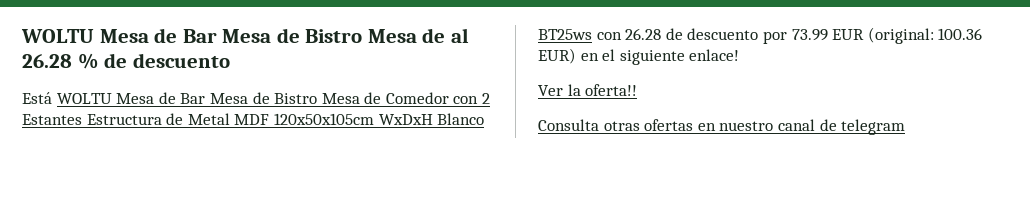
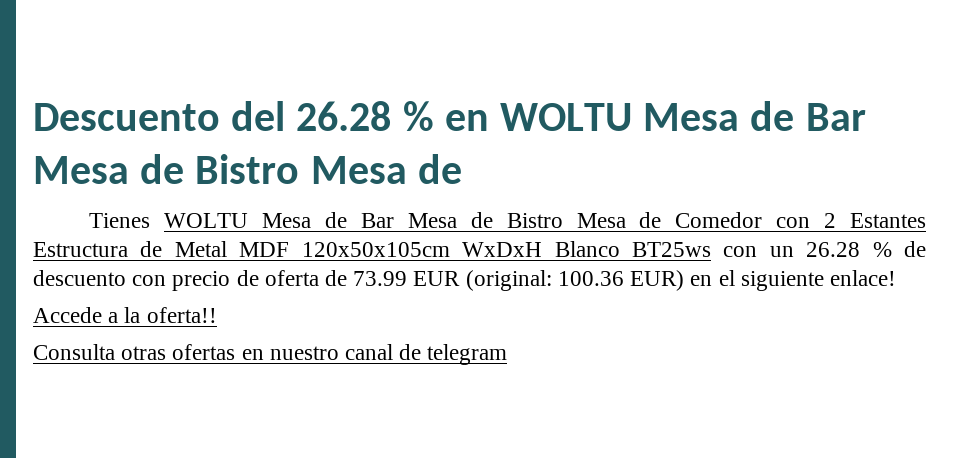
[21,28,469,43] [22,53,230,69] [22,92,52,104] WOLTU Mesa de Bar Mesa de Bistro Mesa de al 26.28 % de descuento // Está -> [33,101,866,131] [33,154,462,184] [89,213,151,228] Descuento del 26.28 % en WOLTU Mesa de Bar Mesa de Bistro Mesa de // Tienes
[625,28,787,44] 26.28 de descuento por -> [769,241,926,257] [33,270,348,291] un 26.28 % de descuento con precio de oferta de
[538,85,563,96] Ver -> [33,307,119,323] Accede a

